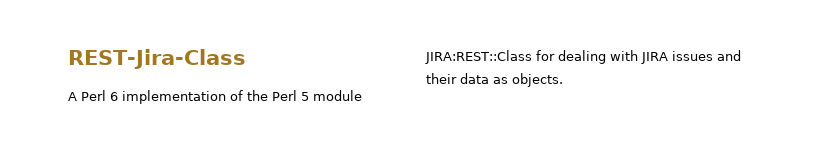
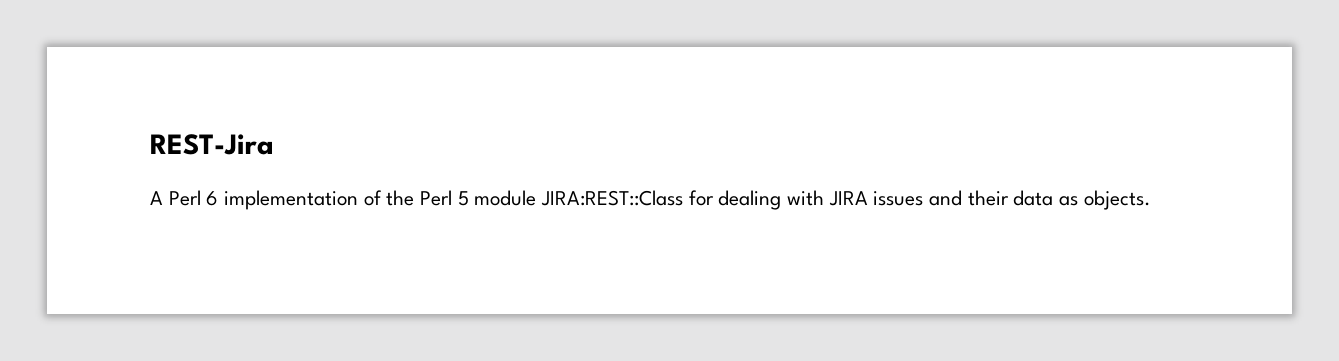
[68,49,246,69] REST-Jira-Class -> [150,134,274,155] REST-Jira

